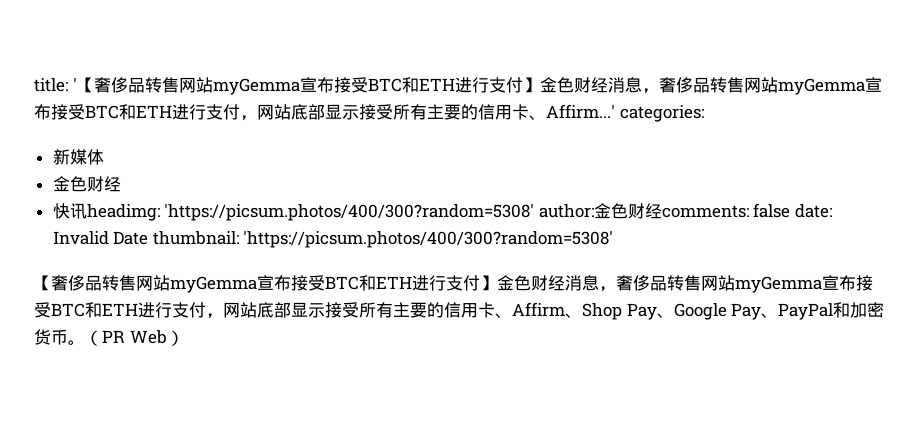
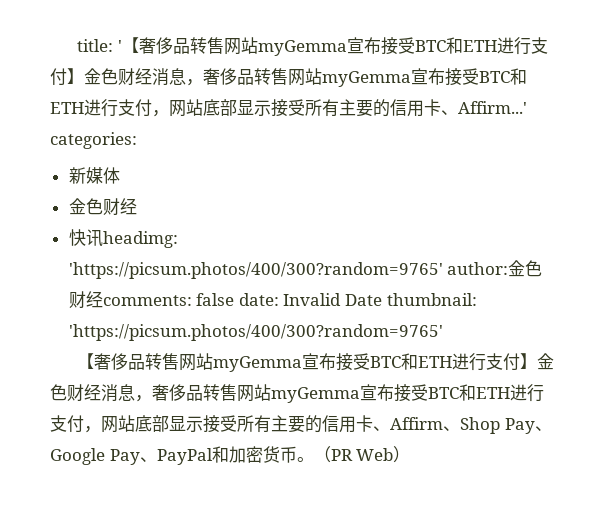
[164,204,535,221] 'https://picsum.photos/400/300?random=5308' -> [68,262,443,279] 'https://picsum.photos/400/300?random=9765'
[243,231,614,248] 'https://picsum.photos/400/300?random=5308' -> [68,324,443,341] 'https://picsum.photos/400/300?random=9765'

